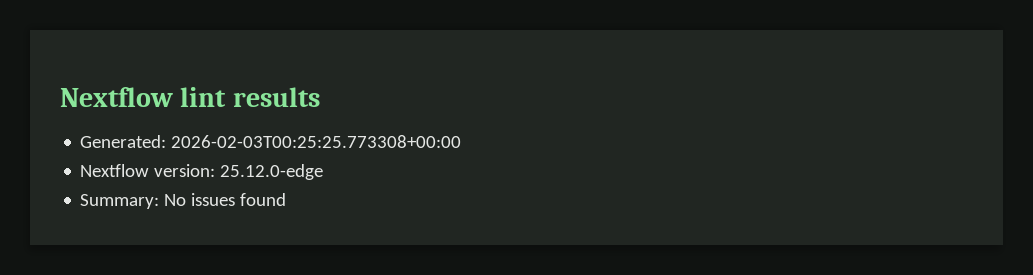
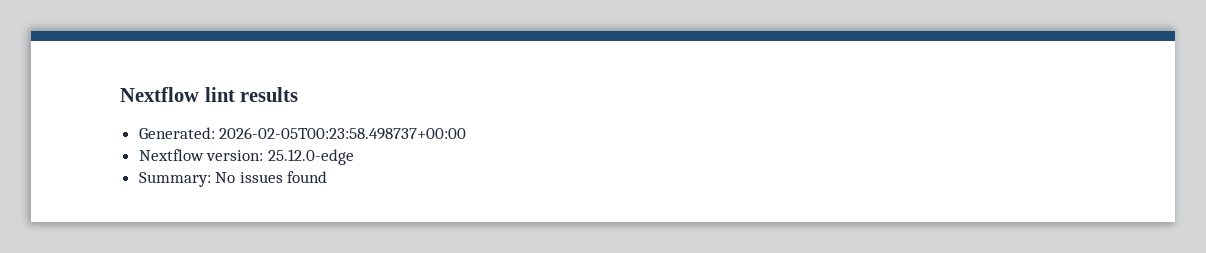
[171,135,462,148] 2026-02-03T00:25:25.773308+00:00 -> [219,127,467,140] 2026-02-05T00:23:58.498737+00:00

